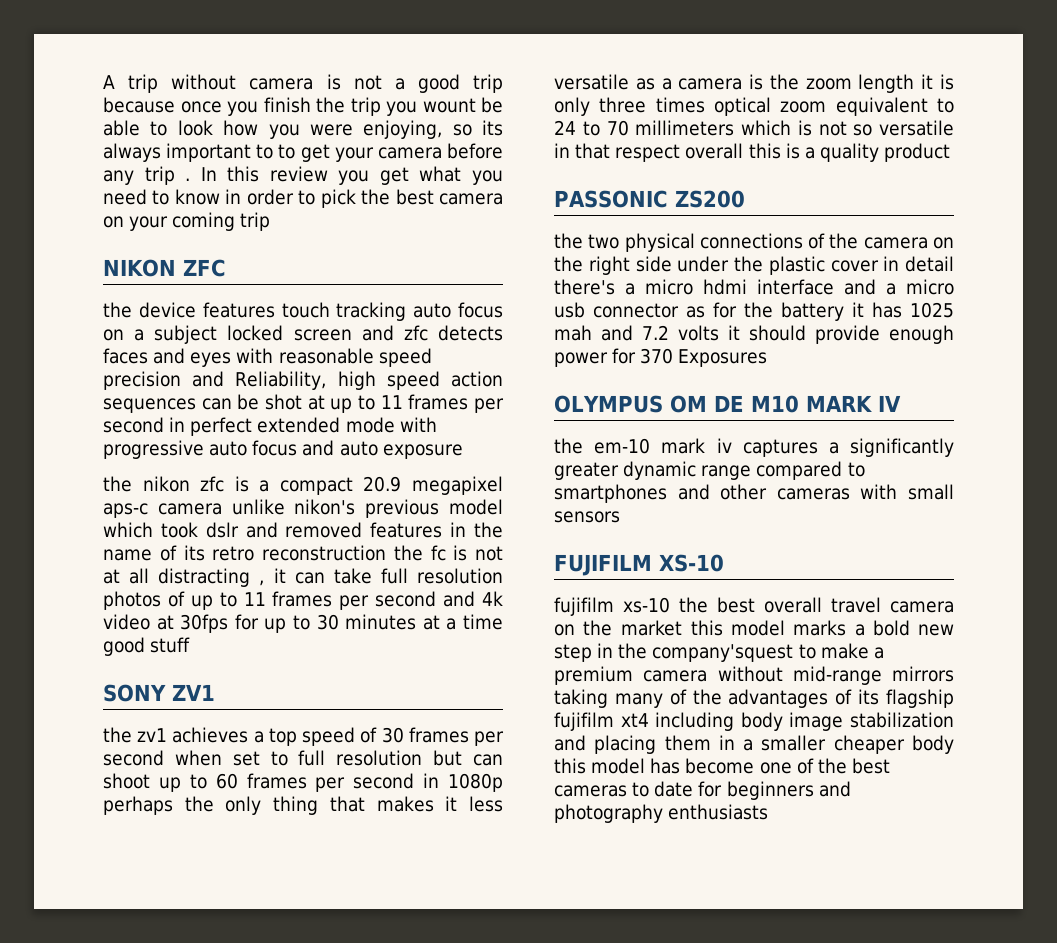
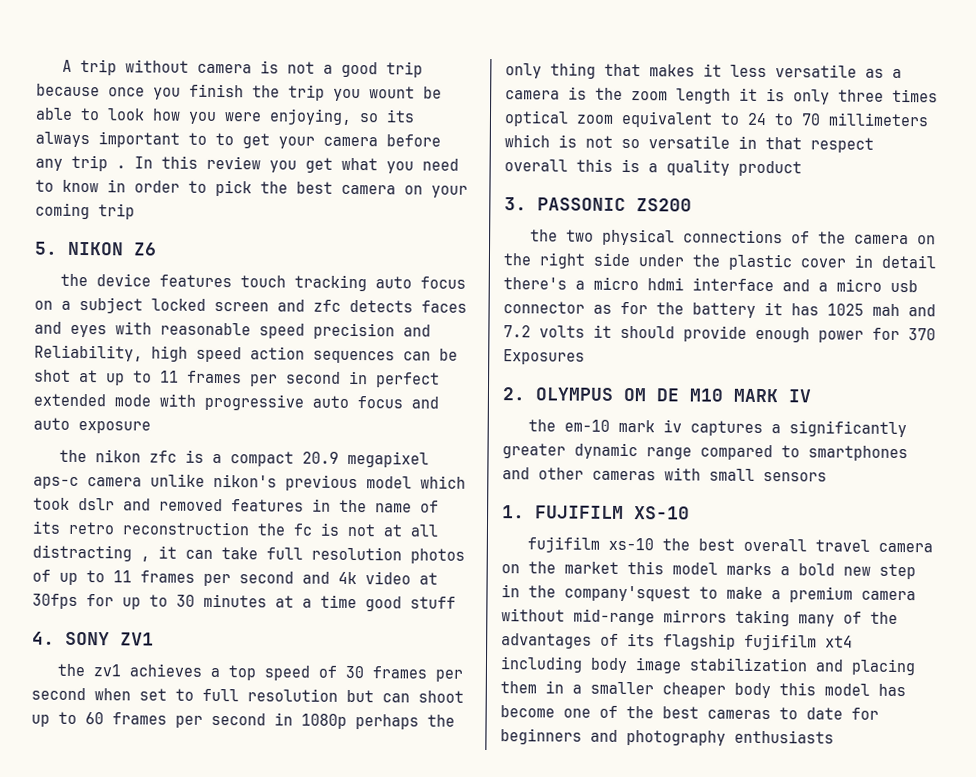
[103,259,226,277] NIKON ZFC -> [34,241,157,256] 5. NIKON Z6
(191, 645) none -> [32,631,55,645] 4.
(951, 152) none -> [504,197,527,211] 3.
(768, 358) none -> [502,387,526,401] 2.
(620, 517) none -> [502,505,525,519] 1.

